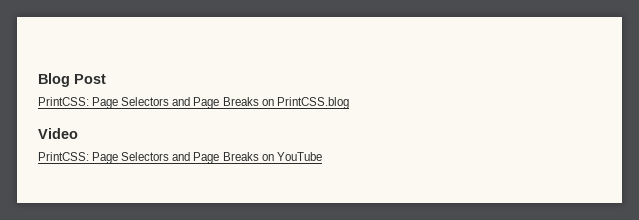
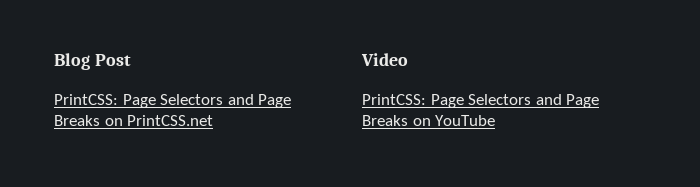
[276,97,349,109] PrintCSS.blog -> [127,115,214,126] PrintCSS.net

